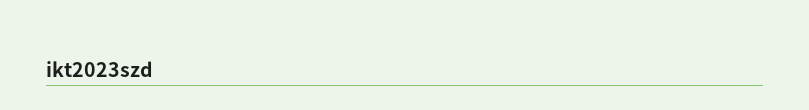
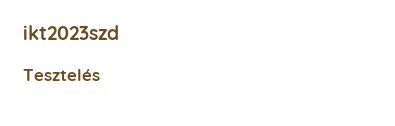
(153, 69) none -> [23,69,100,81] // Tesztelés

